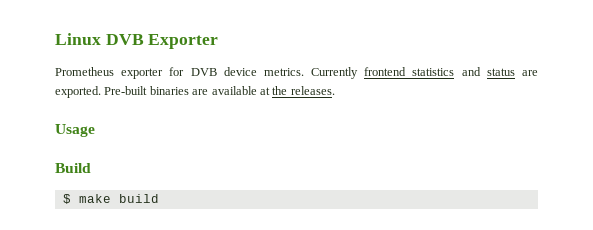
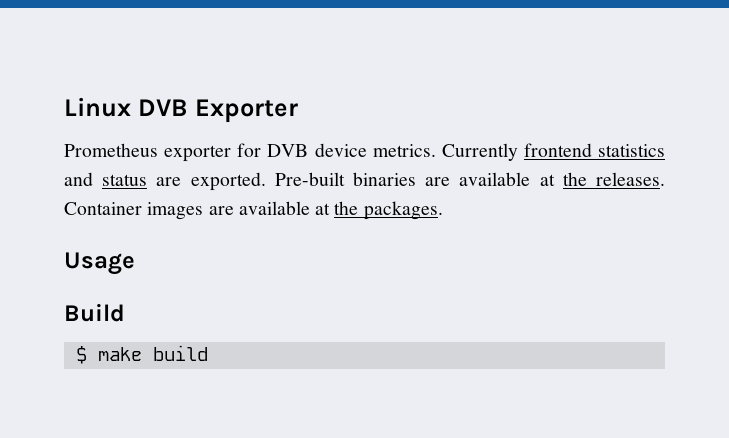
(335, 90) none -> [64,201,443,220] Container images are available at the packages.

